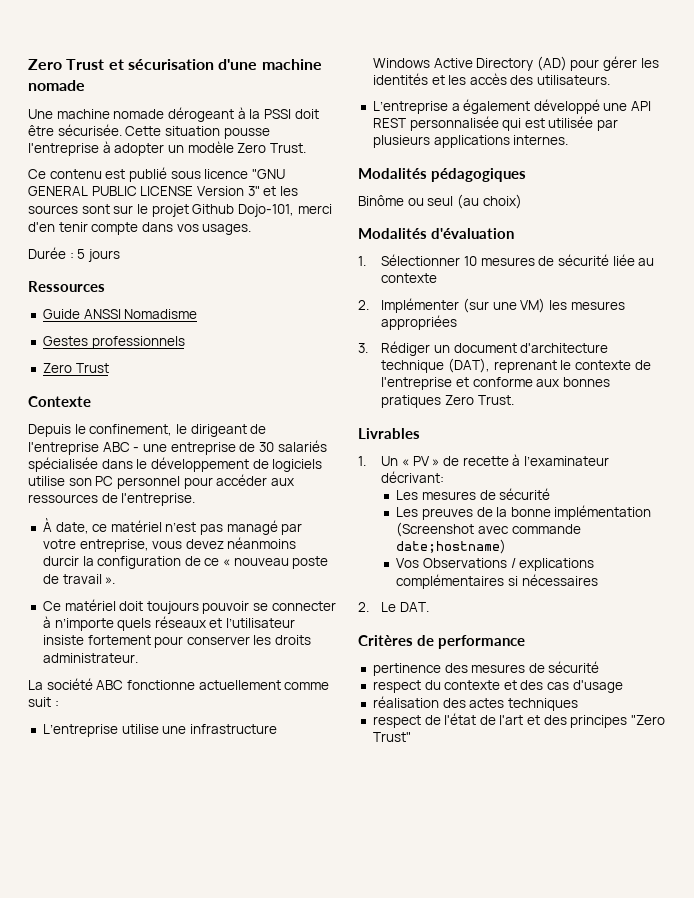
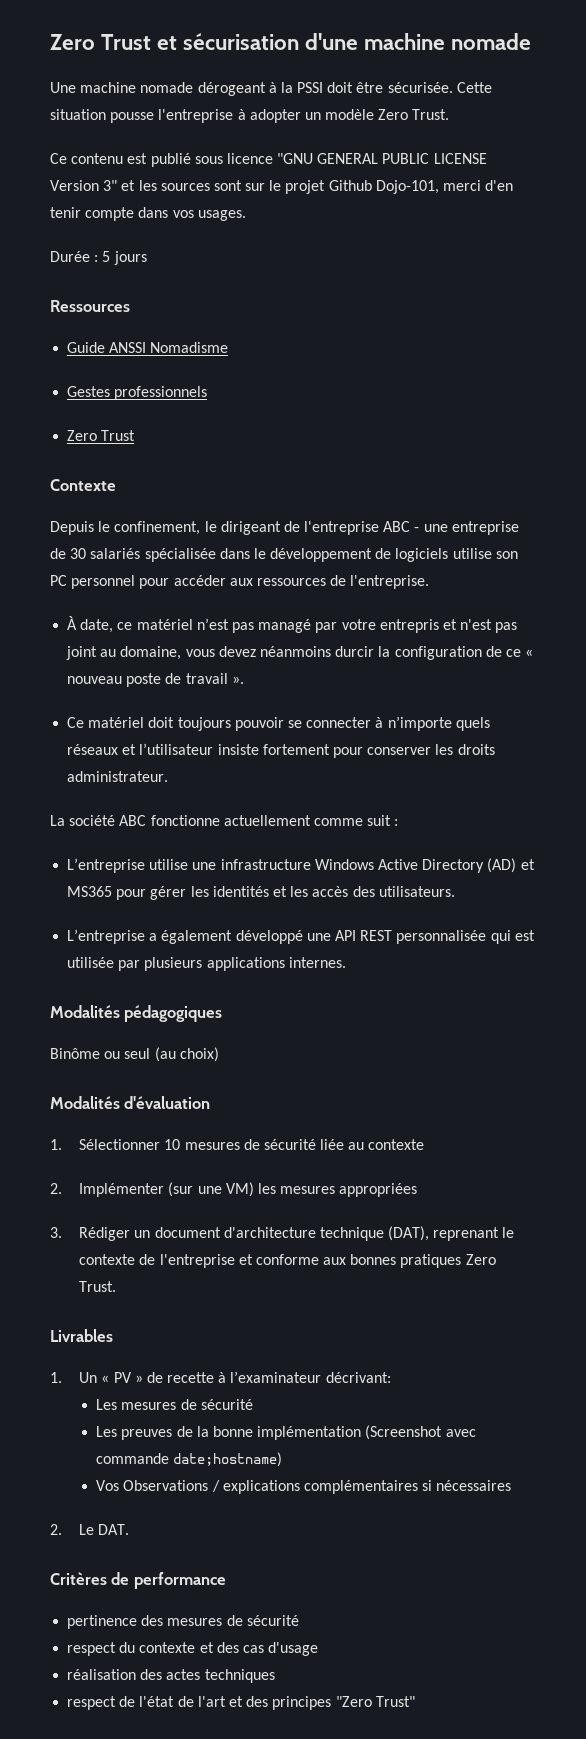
[79,539,149,552] entreprise, -> [379,619,518,633] [66,646,182,660] entrepris et n'est pas joint au domaine,
(567, 63) none -> [520,859,535,870] [67,886,113,897] et MS365

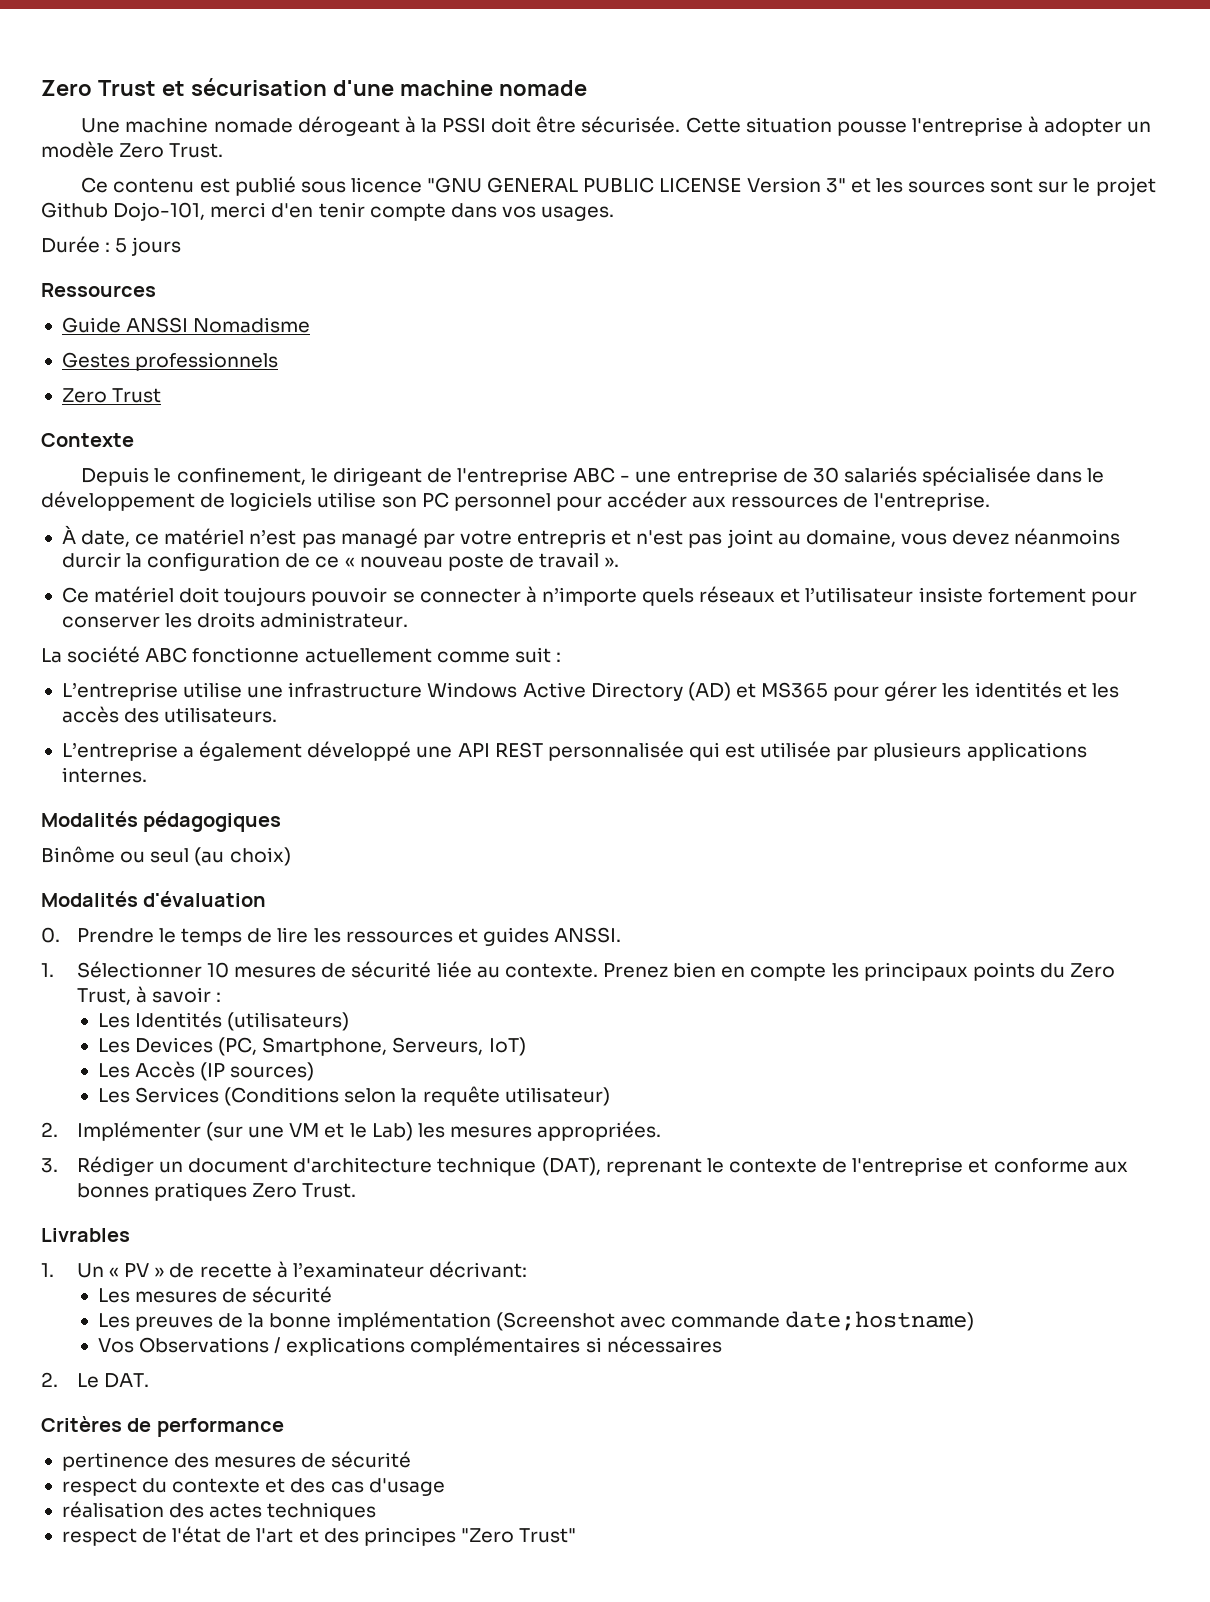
(211, 1102) none -> [41,927,622,946] // 0. Prendre le temps de lire les ressources et guides ANSSI.
[368,1139,425,1150] contexte -> [504,962,1116,981] [76,986,222,1005] [97,1011,350,1031] [97,1037,526,1056] [97,1061,315,1081] [97,1086,610,1106] contexte. Prenez bien en compte les principaux points du Zero Trust, à savoir : // Les Identités (utilisateurs) // Les Devices (PC, Smartphone, Serveurs, IoT) // Les Accès (IP sources) // Les Services (Conditions selon la requête utilisateur)
[225,1182,254,1197] VM) -> [289,1122,413,1141] VM et le Lab)
[339,1183,418,1197] appropriées -> [537,1121,662,1141] appropriées.

